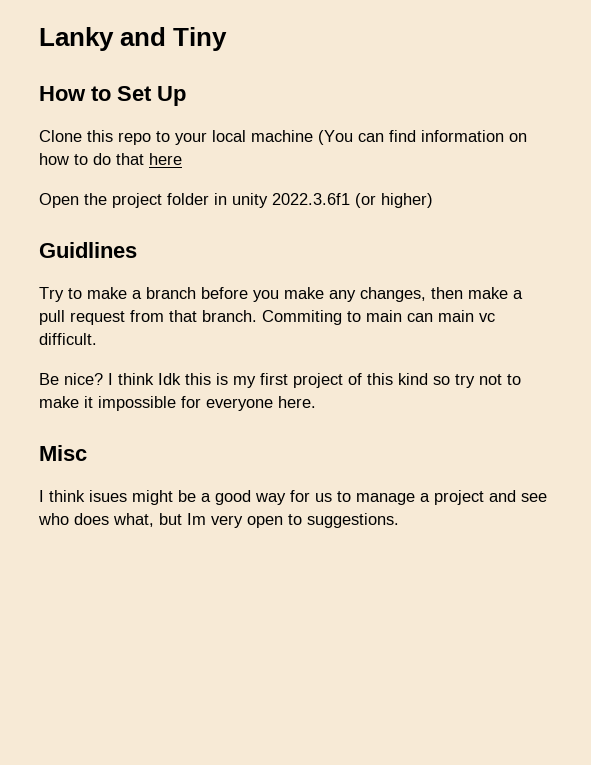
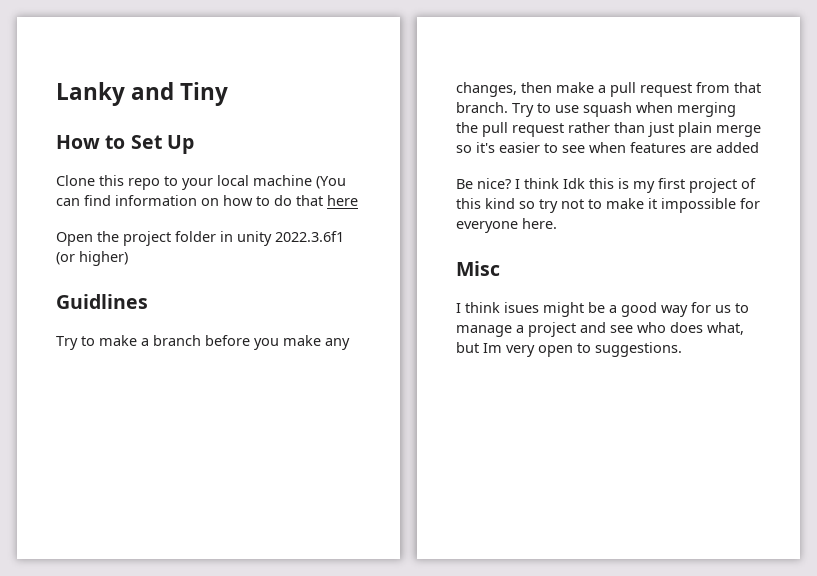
[262,310,495,325] [39,333,97,345] Commiting to main can main vc difficult. -> [512,102,736,117] [456,122,761,137] [456,142,759,153] Try to use squash when merging the pull request rather than just plain merge so it's easier to see when features are added

